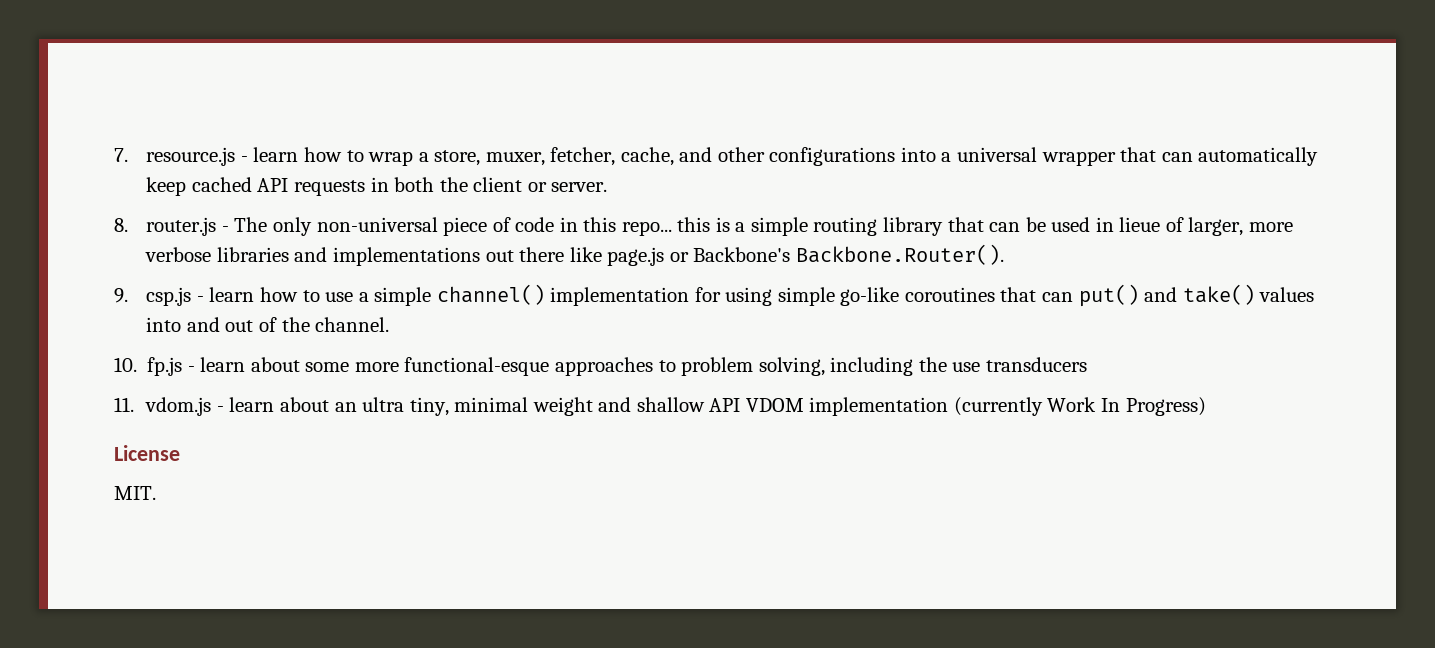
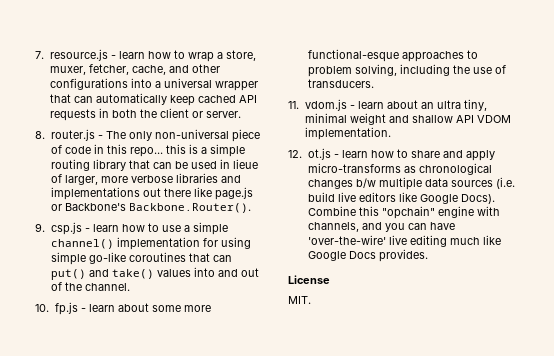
[985,357,1087,372] transducers -> [494,65,506,74] [307,79,374,88] of transducers.
[809,397,1206,416] implementation (currently Work In Progress) -> [304,127,391,140] [288,148,495,161] [307,163,492,175] [307,177,515,190] [307,192,495,204] [307,206,500,219] [307,222,455,232] [307,235,501,247] [307,249,428,262] implementation. // 12. ot.js - learn how to share and apply micro-transforms as chronological changes b/w multiple data sources (i.e. build live editors like Google Docs). Combine this "opchain" engine with channels, and you can have 'over-the-wire' live editing much like Google Docs provides.

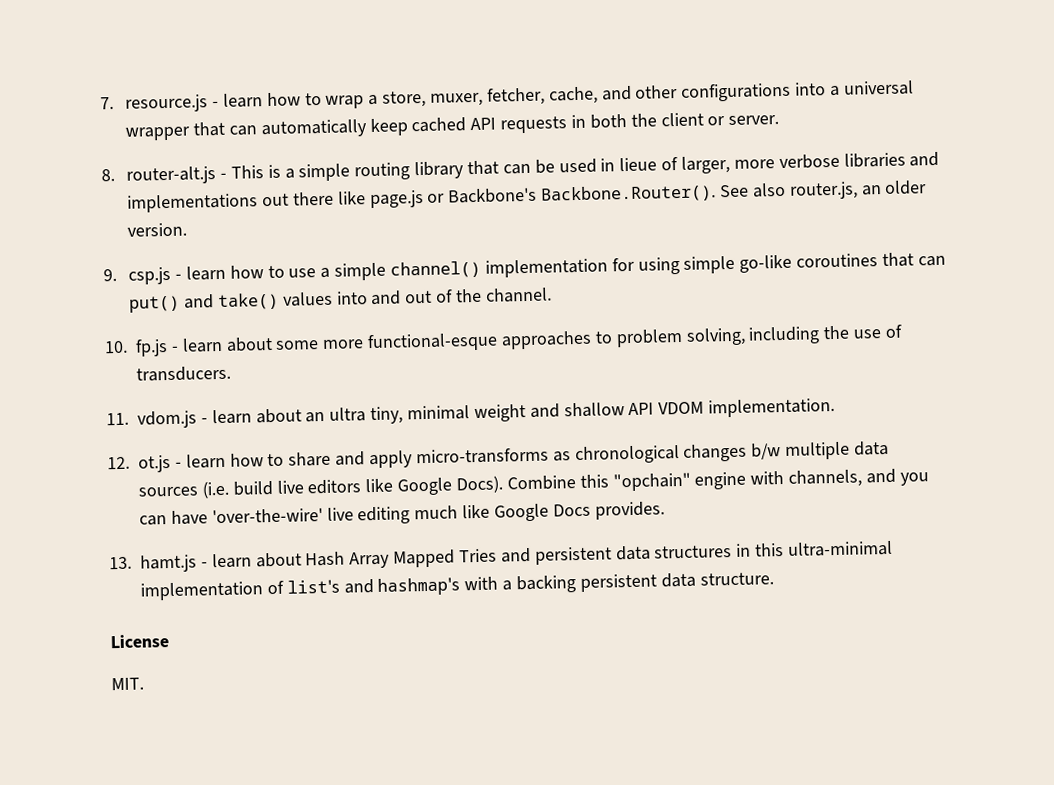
[50,129,260,142] [50,144,186,157] router.js - The only non-universal piece of code in this repo... this -> [126,165,264,185] router-alt.js - This
(251, 208) none -> [718,180,928,200] [127,222,188,237] See also router.js, an older version.
(428, 255) none -> [109,540,894,573] [140,572,774,601] // 13. hamt.js - learn about Hash Array Mapped Tries and persistent data structures in this ultra-minimal implementation of list's and hashmap's with a backing persistent data structure.

